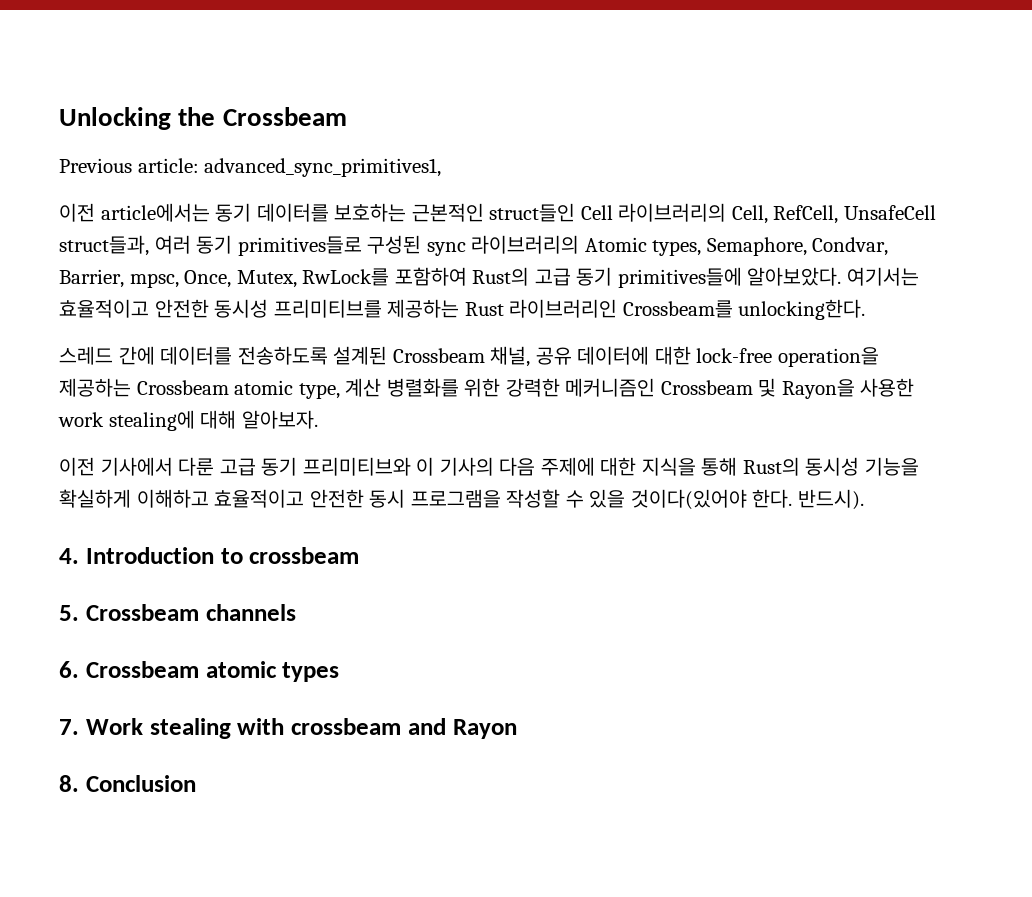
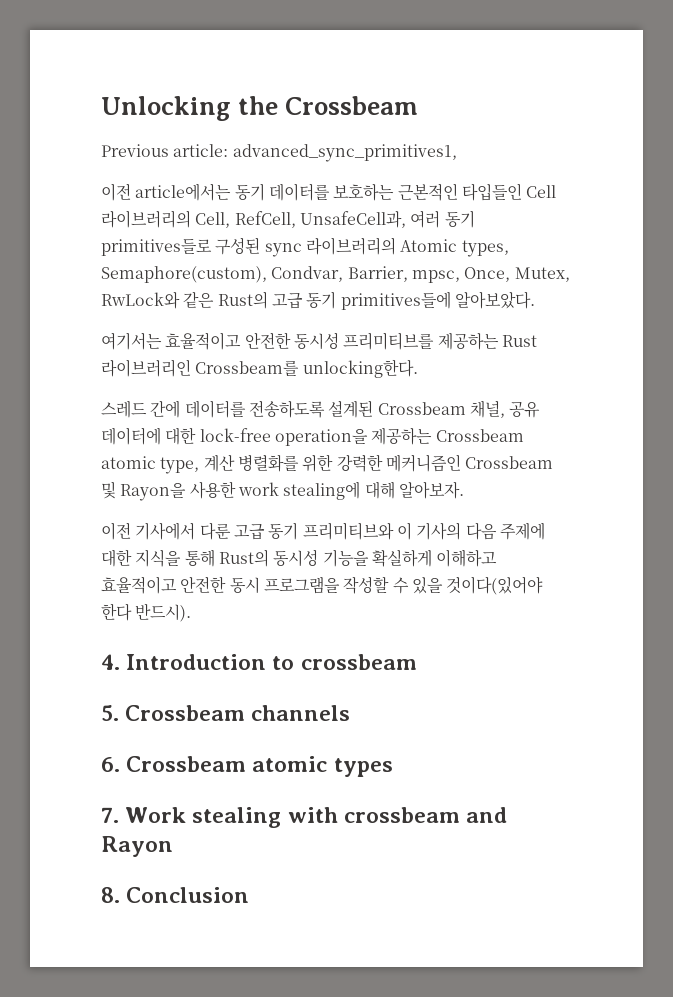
[489,203,576,222] struct들인 -> [461,183,522,201] 타입들인
[843,205,936,220] [59,235,149,256] UnsafeCell struct들과, -> [299,211,406,228] UnsafeCell과,
[706,237,807,256] Semaphore, -> [101,266,267,283] Semaphore(custom),
[302,267,467,286] RwLock를 포함하여 -> [101,291,215,309] RwLock와 같은
(842, 276) none -> (535, 300) //
[752,489,793,508] 한다. -> [101,603,132,621] 한다

